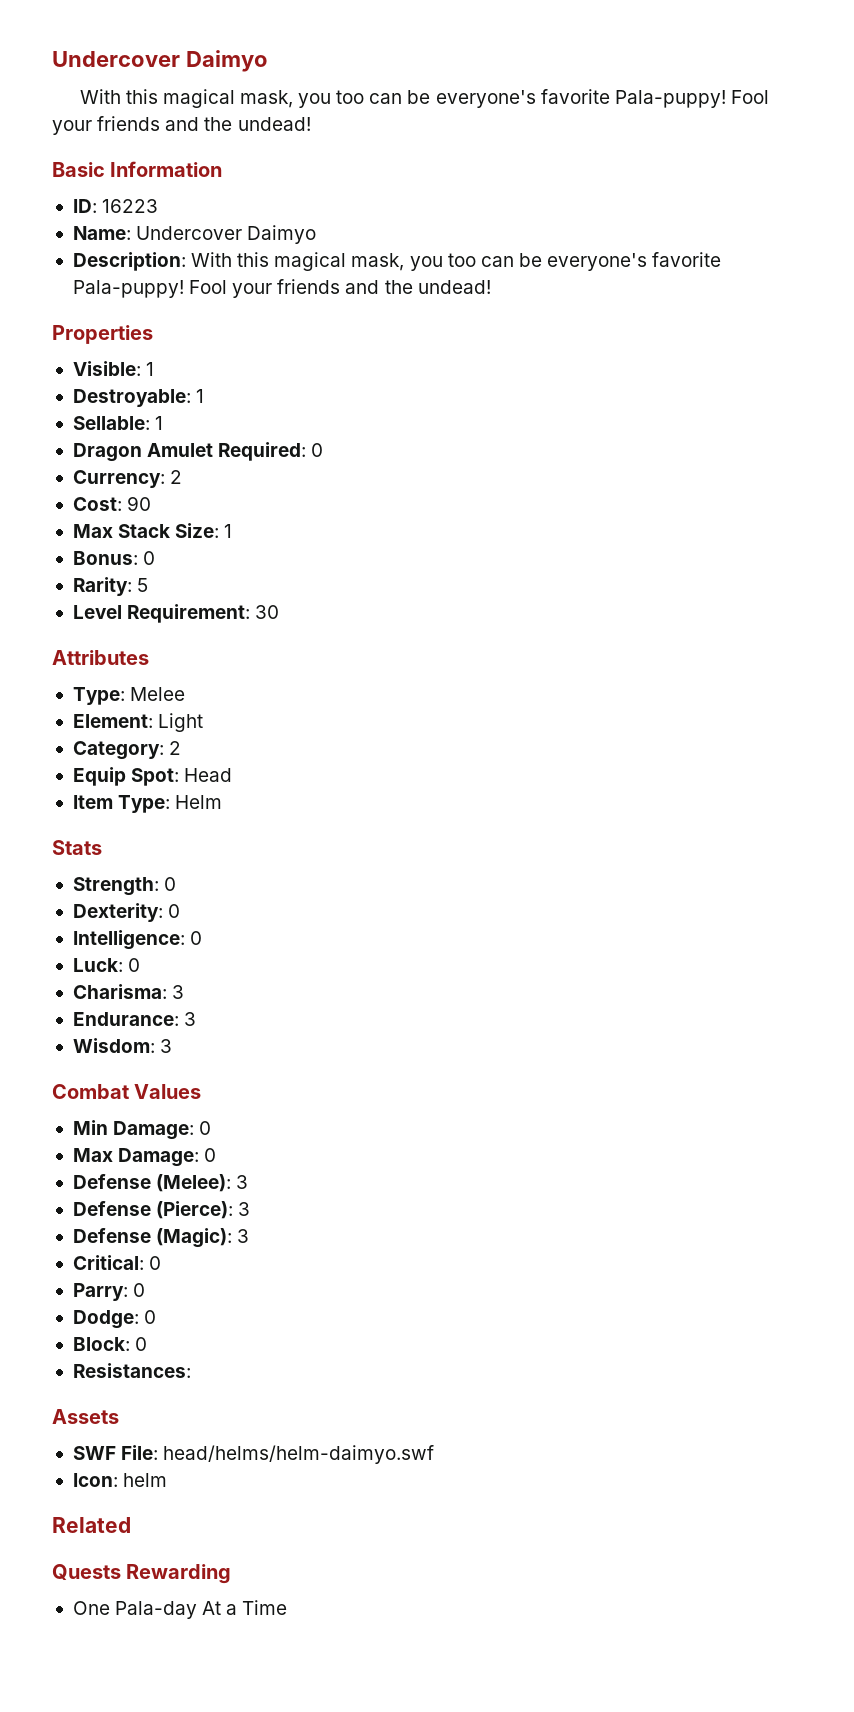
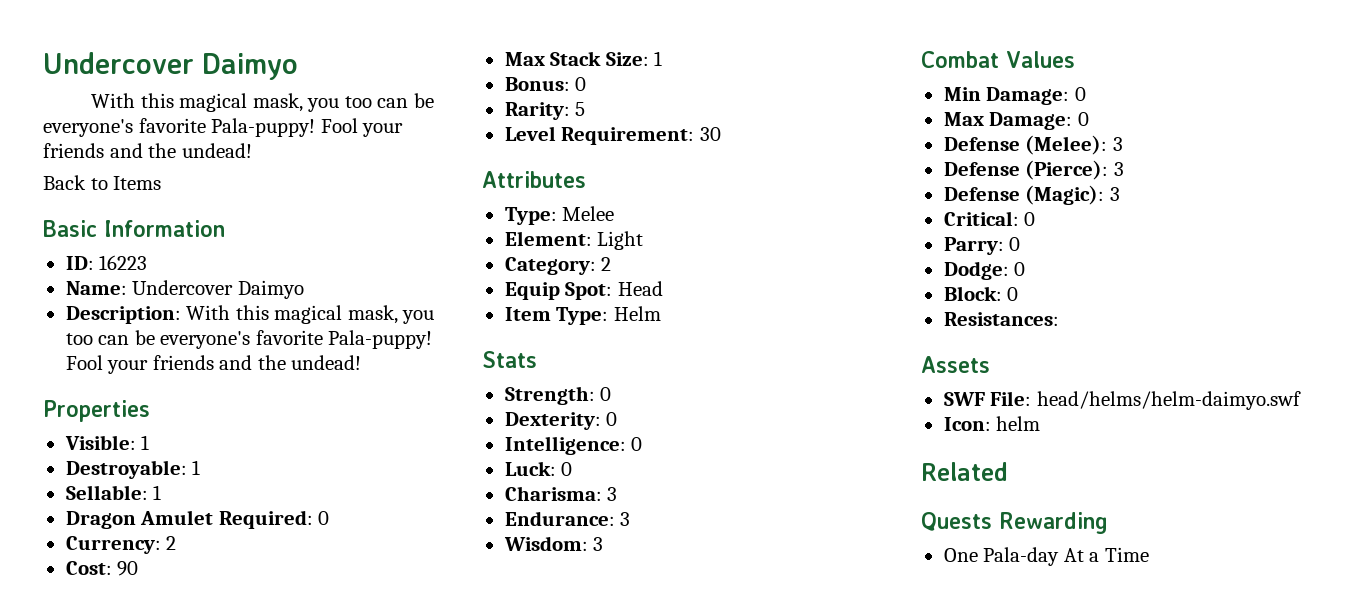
(311, 124) none -> [43,175,162,190] // Back to Items

